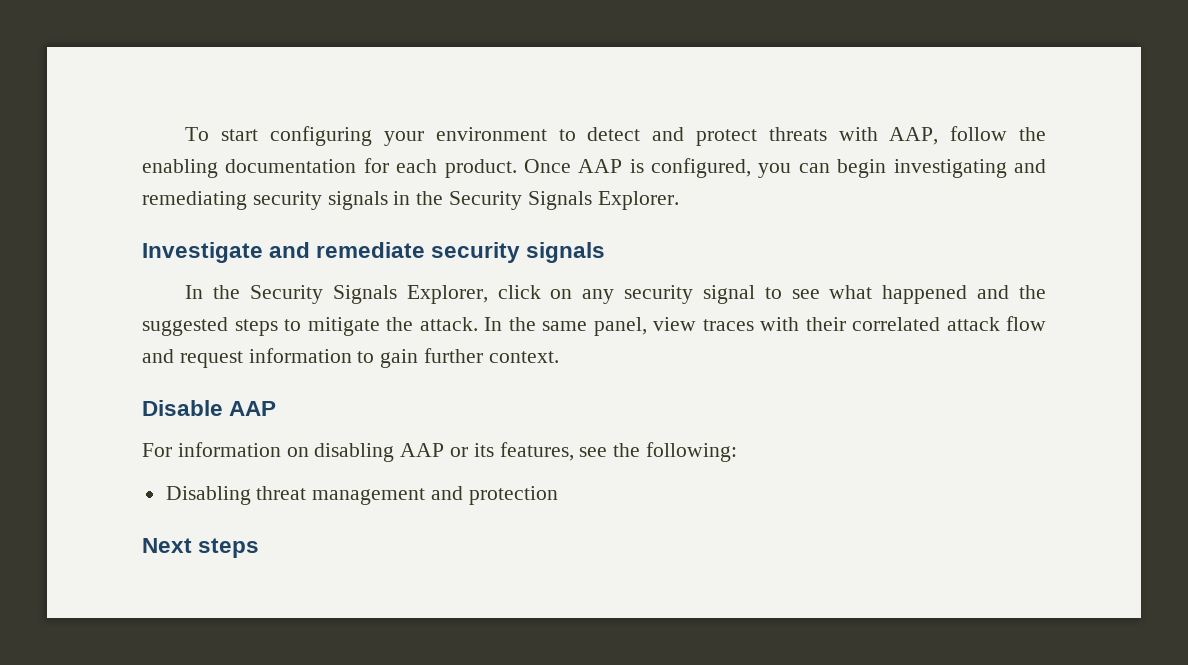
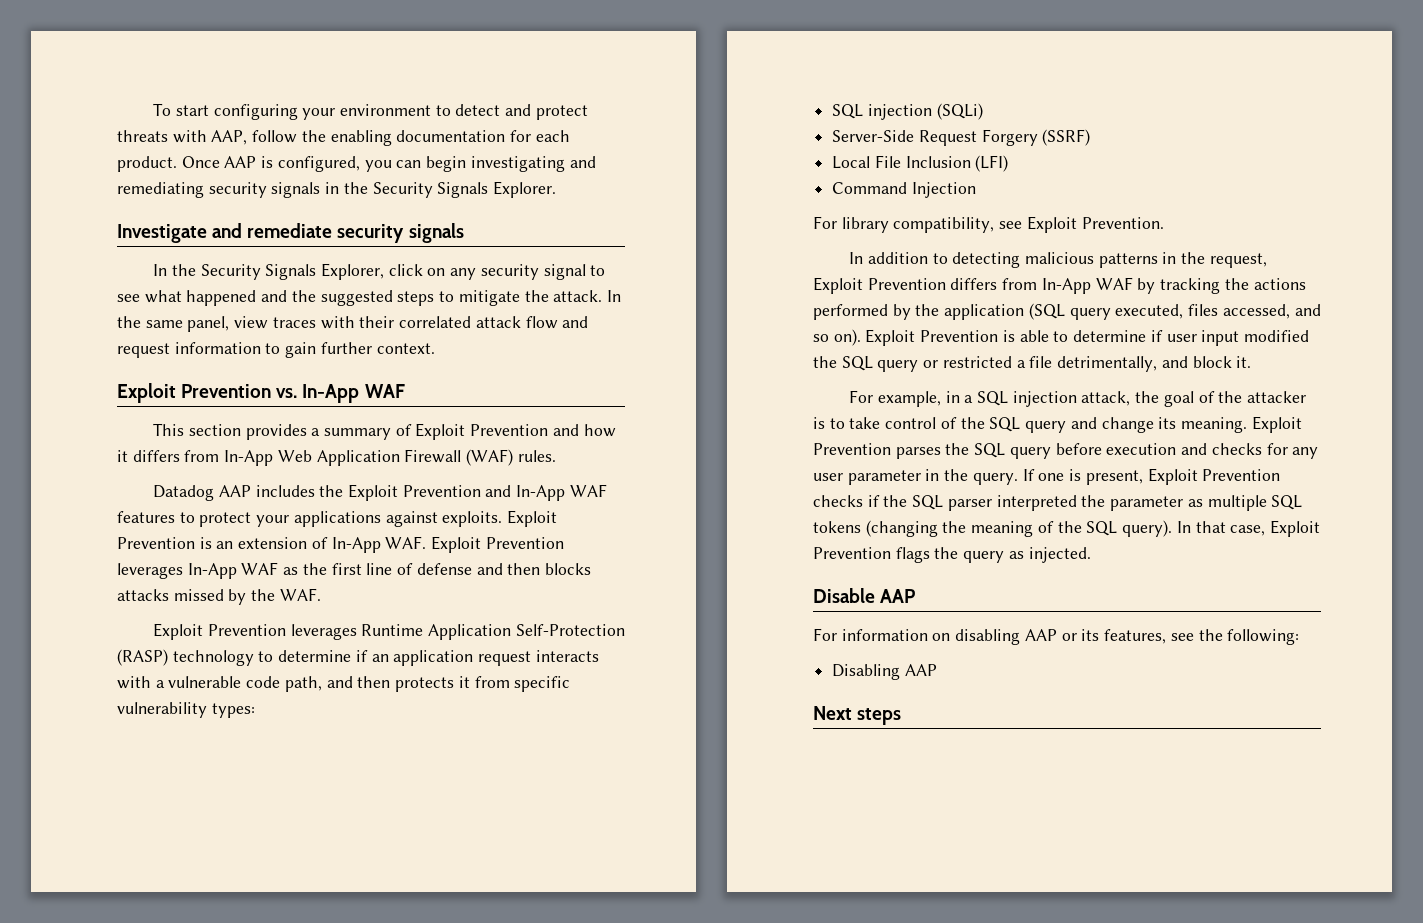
(559, 357) none -> [117,383,405,403] [153,423,616,440] [117,449,556,466] [153,484,607,501] [117,510,558,527] [117,536,564,553] [117,562,591,579] [117,588,321,605] [153,623,625,640] [117,649,599,666] [117,676,571,692] [117,702,255,718] [832,103,983,120] [832,129,1091,146] [832,155,1009,172] [832,182,976,198] [813,216,1164,233] [849,252,1267,268] [813,277,1306,294] [813,303,1321,320] [813,329,1309,346] [813,356,1252,372] [849,390,1307,407] [813,416,1302,433] [813,443,1319,459] [813,468,1281,485] [813,495,1303,511] [813,520,1320,537] [813,547,1091,563] // Exploit Prevention vs. In-App WAF // This section provides a summary of Exploit Prevention and how it differs from In-App Web Application Firewall (WAF) rules. // Datadog AAP includes the Exploit Prevention and In-App WAF features to protect your applications against exploits. Exploit Prevention is an extension of In-App WAF. Exploit Prevention leverages In-App WAF as the first line of defense and then blocks attacks missed by the WAF. // Exploit Prevention leverages Runtime Application Self-Protection (RASP) technology to determine if an application request interacts with a vulnerable code path, and then protects it from specific vulnerability types: // SQL injection (SQLi) // Server-Side Request Forgery (SSRF) // Local File Inclusion (LFI) // Command Injection // For library compatibility, see Exploit Prevention. // In addition to detecting malicious patterns in the request, Exploit Prevention differs from In-App WAF by tracking the actions performed by the application (SQL query executed, files accessed, and so on). Exploit Prevention is able to determine if user input modified the SQL query or restricted a file detrimentally, and block it. // For example, in a SQL injection attack, the goal of the attacker is to take control of the SQL query and change its meaning. Exploit Prevention parses the SQL query before execution and checks for any user parameter in the query. If one is present, Exploit Prevention checks if the SQL parser interpreted the parameter as multiple SQL tokens (changing the meaning of the SQL query). In that case, Exploit Prevention flags the query as injected.
[256,486,558,505] threat management and protection -> [904,664,937,676] AAP

